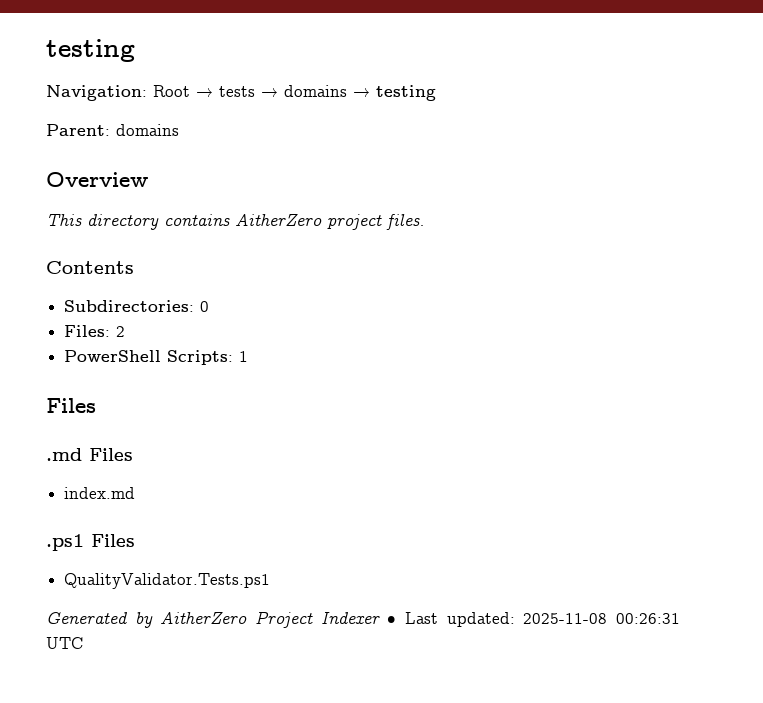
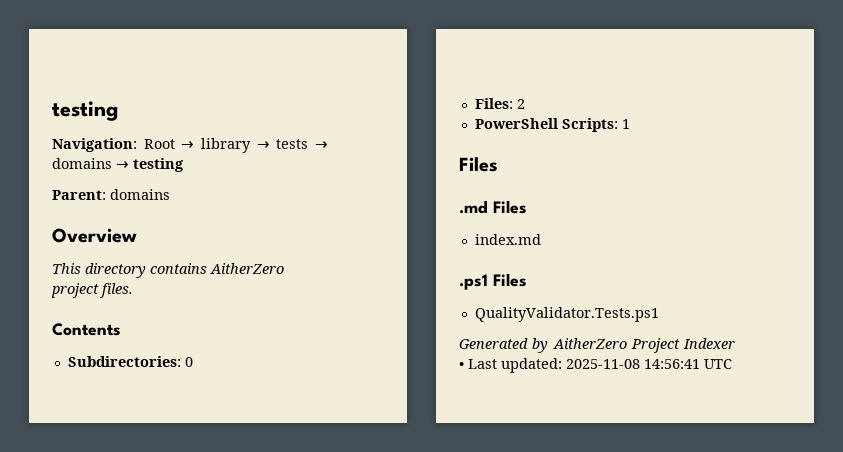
(213, 92) none -> [201,138,270,153] library →
[616,613,681,624] 00:26:31 -> [644,359,700,369] 14:56:41

